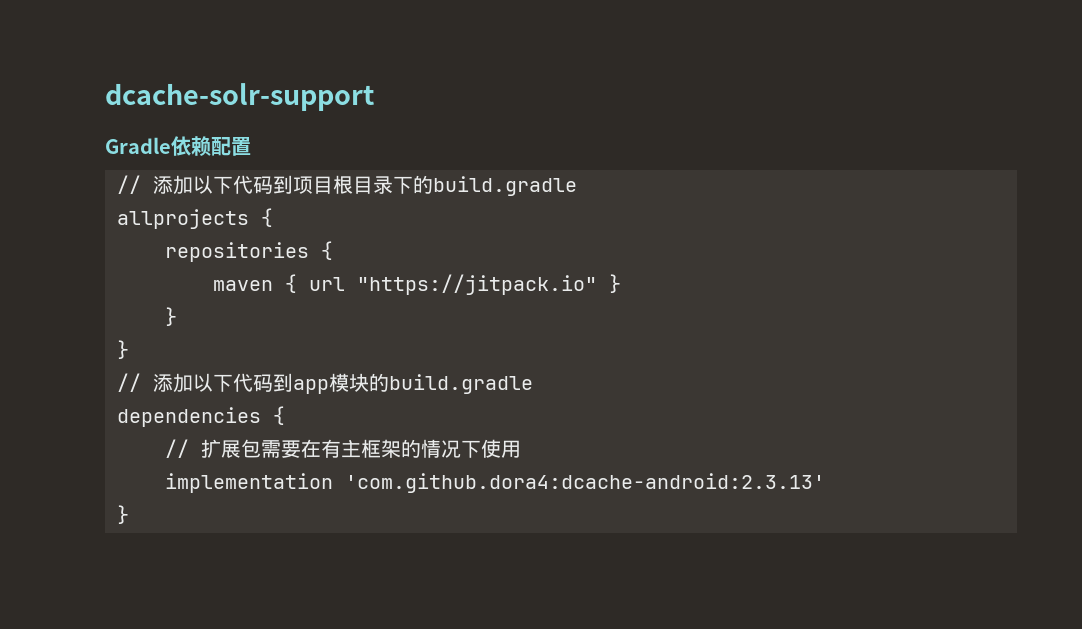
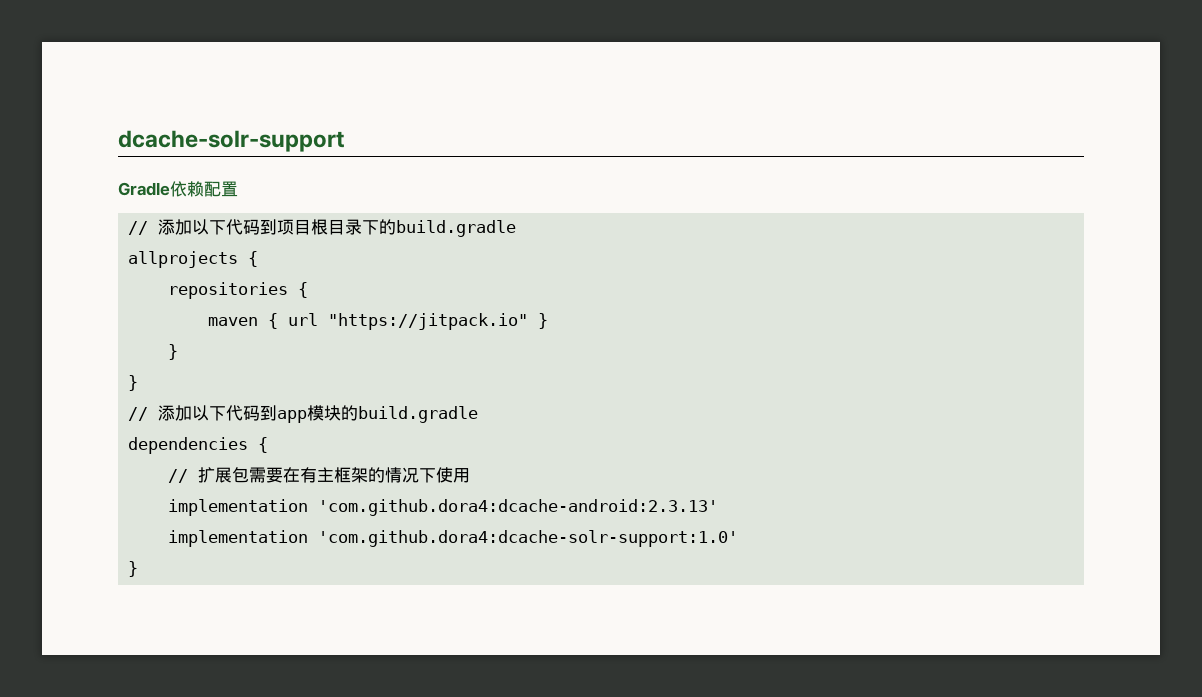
(825, 483) none -> [168,530,739,547] // implementation 'com.github.dora4:dcache-solr-support:1.0'

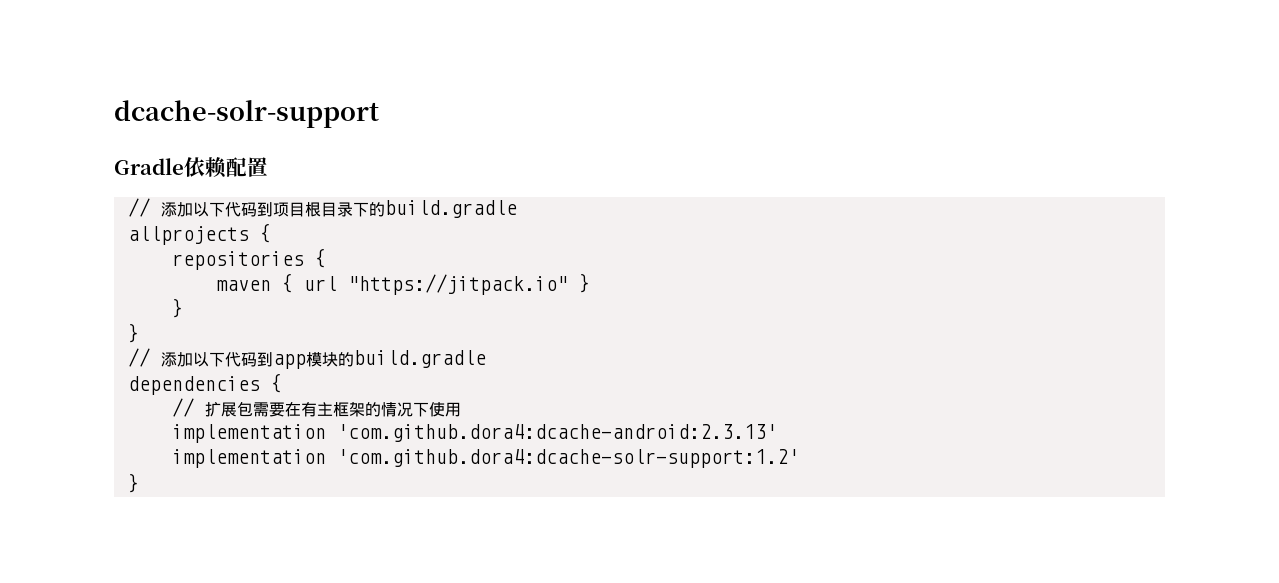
[318,530,739,547] 'com.github.dora4:dcache-solr-support:1.0' -> [336,449,799,468] 'com.github.dora4:dcache-solr-support:1.2'

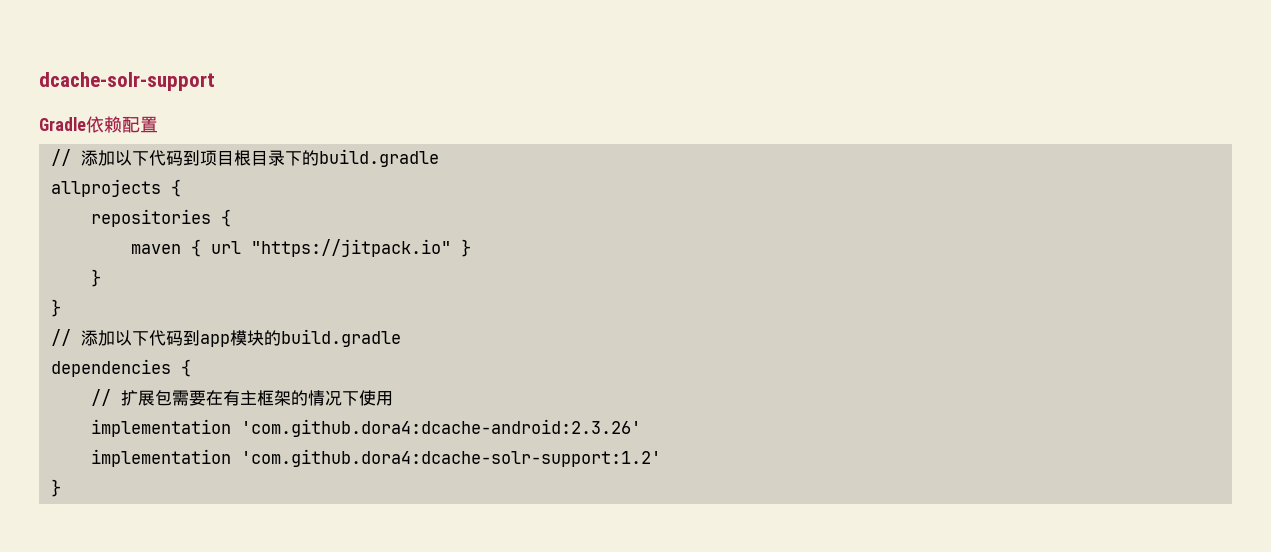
[336,424,777,442] 'com.github.dora4:dcache-android:2.3.13' -> [241,419,641,437] 'com.github.dora4:dcache-android:2.3.26'

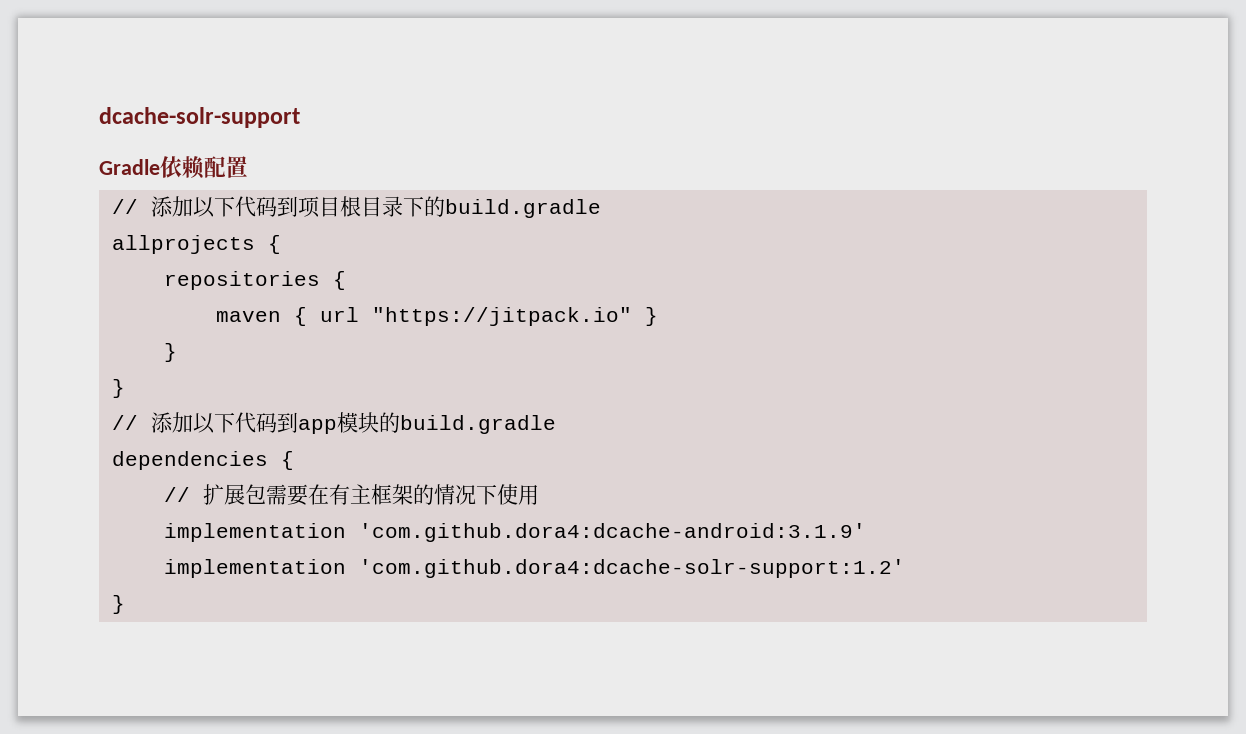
[241,419,641,437] 'com.github.dora4:dcache-android:2.3.26' -> [358,523,866,542] 'com.github.dora4:dcache-android:3.1.9'

